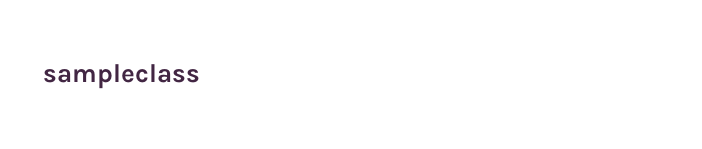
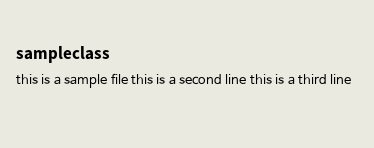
(200, 76) none -> [16,73,352,88] // this is a sample file this is a second line this is a third line

